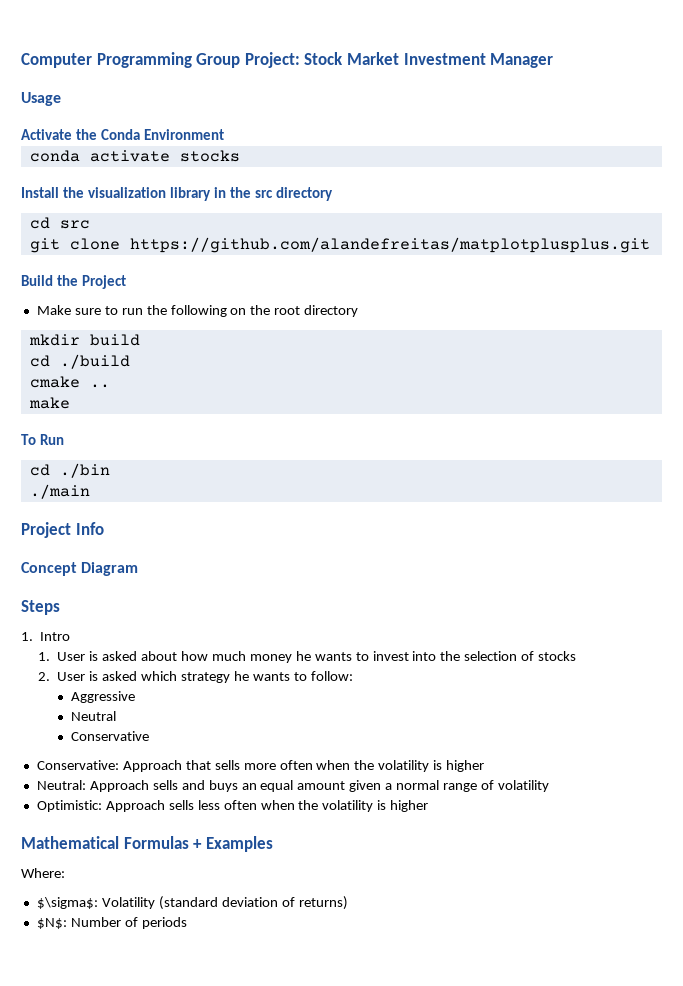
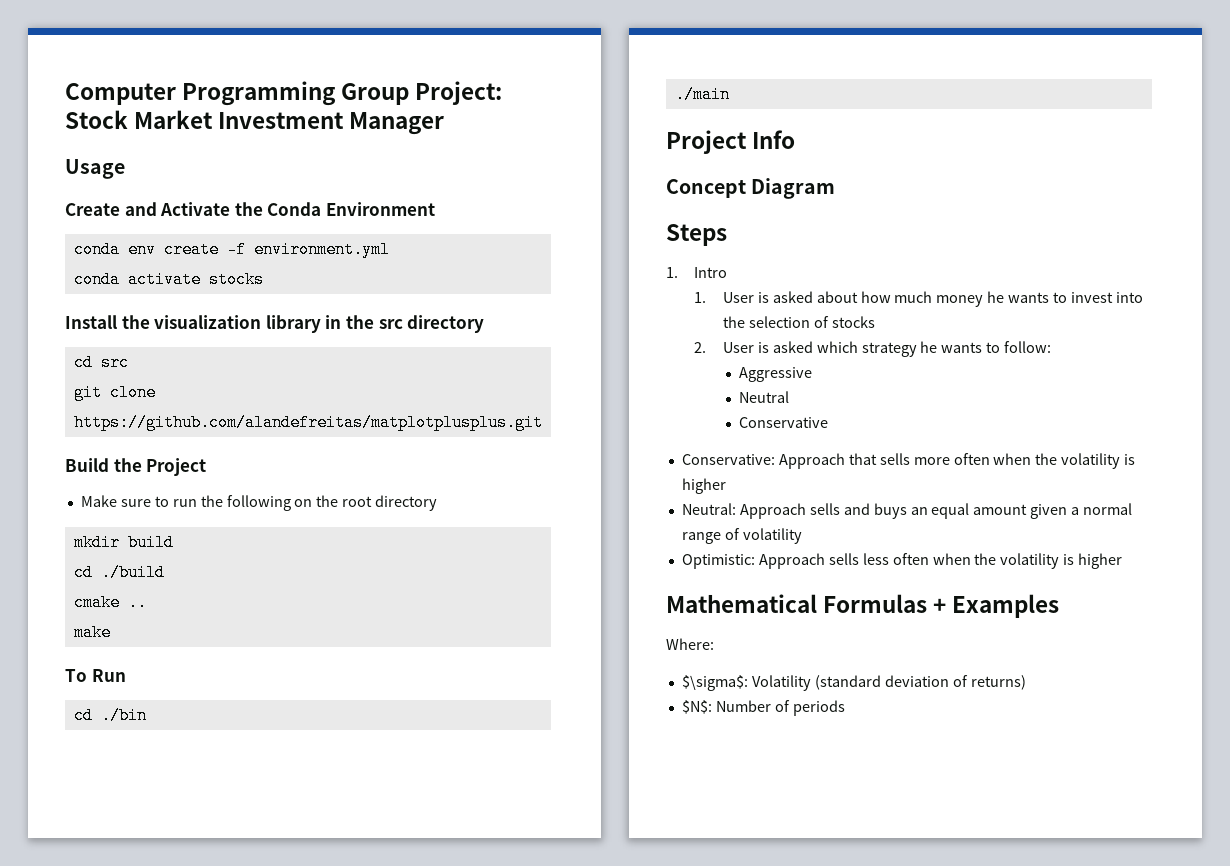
(61, 99) none -> [65,202,157,216] Create and
(225, 134) none -> [73,241,390,258] // conda env create -f environment.yml

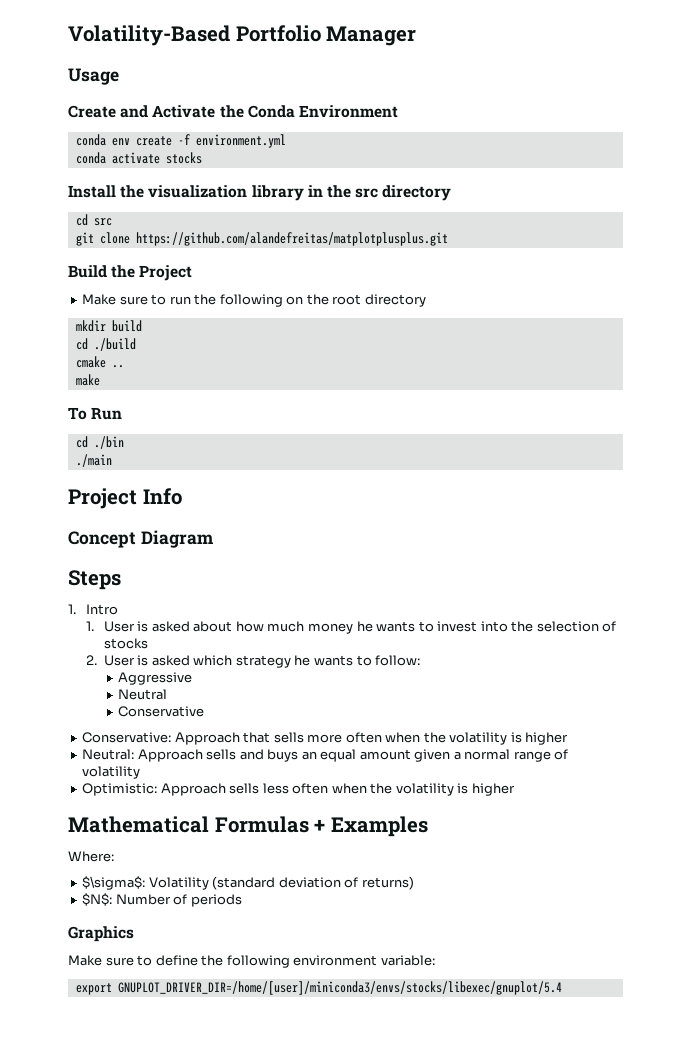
[65,81,503,106] [65,110,345,129] Computer Programming Group Project: Stock Market Investment -> [68,25,321,46] Volatility-Based Portfolio
(845, 708) none -> [68,926,134,942] [68,955,435,968] [75,981,562,995] // Graphics // Make sure to define the following environment variable: // export GNUPLOT_DRIVER_DIR=/home/[user]/miniconda3/envs/stocks/libexec/gnuplot/5.4

